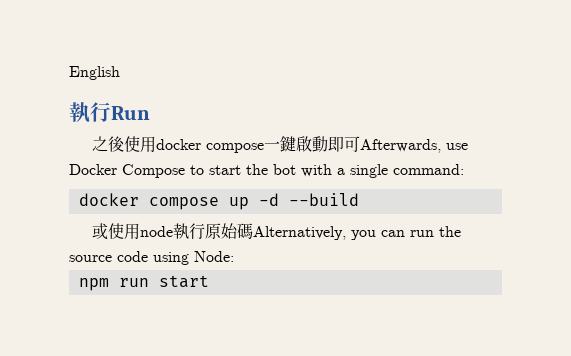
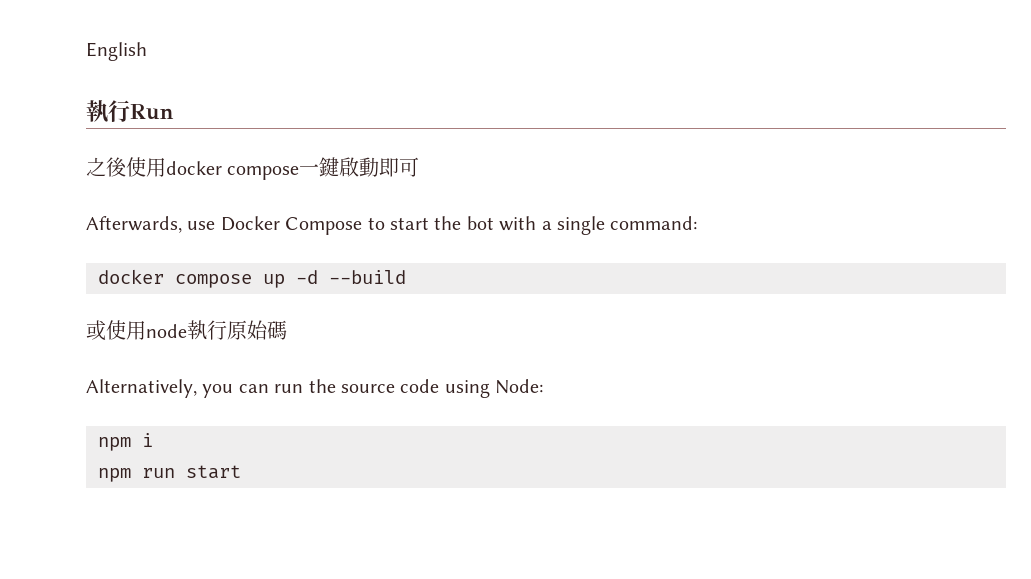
(361, 144) none -> (420, 167) //
(254, 231) none -> (287, 330) //
(234, 256) none -> [98,433,153,451] // npm i

